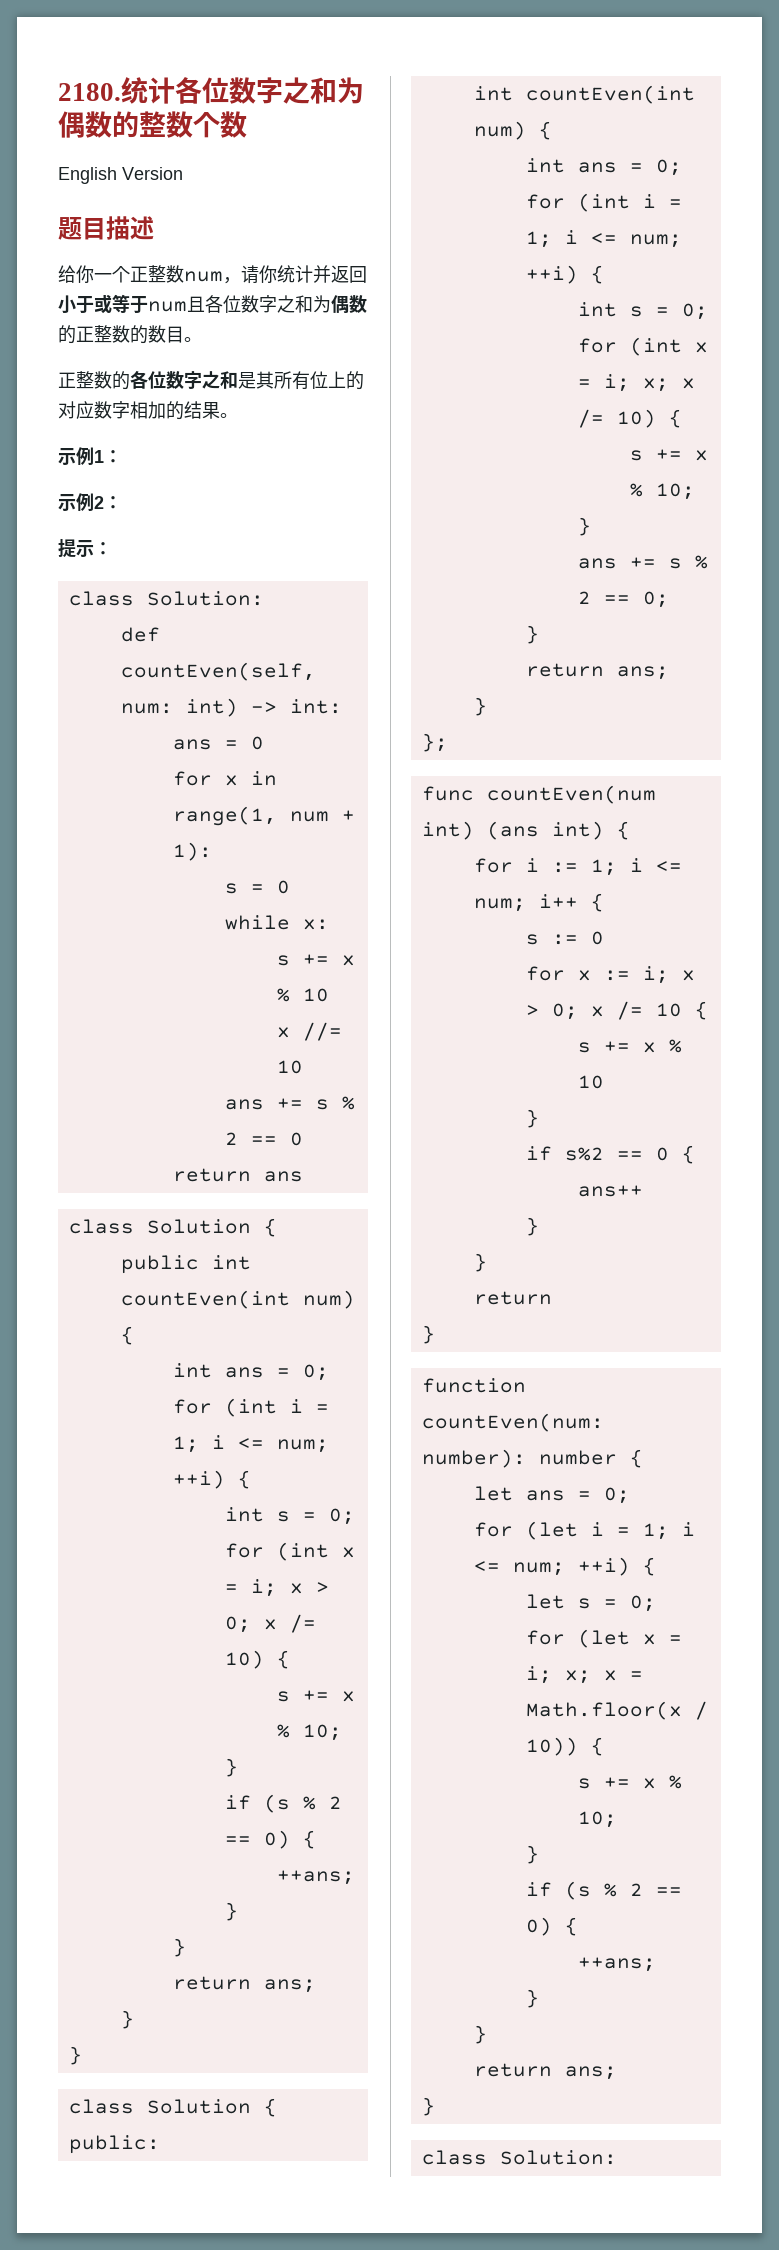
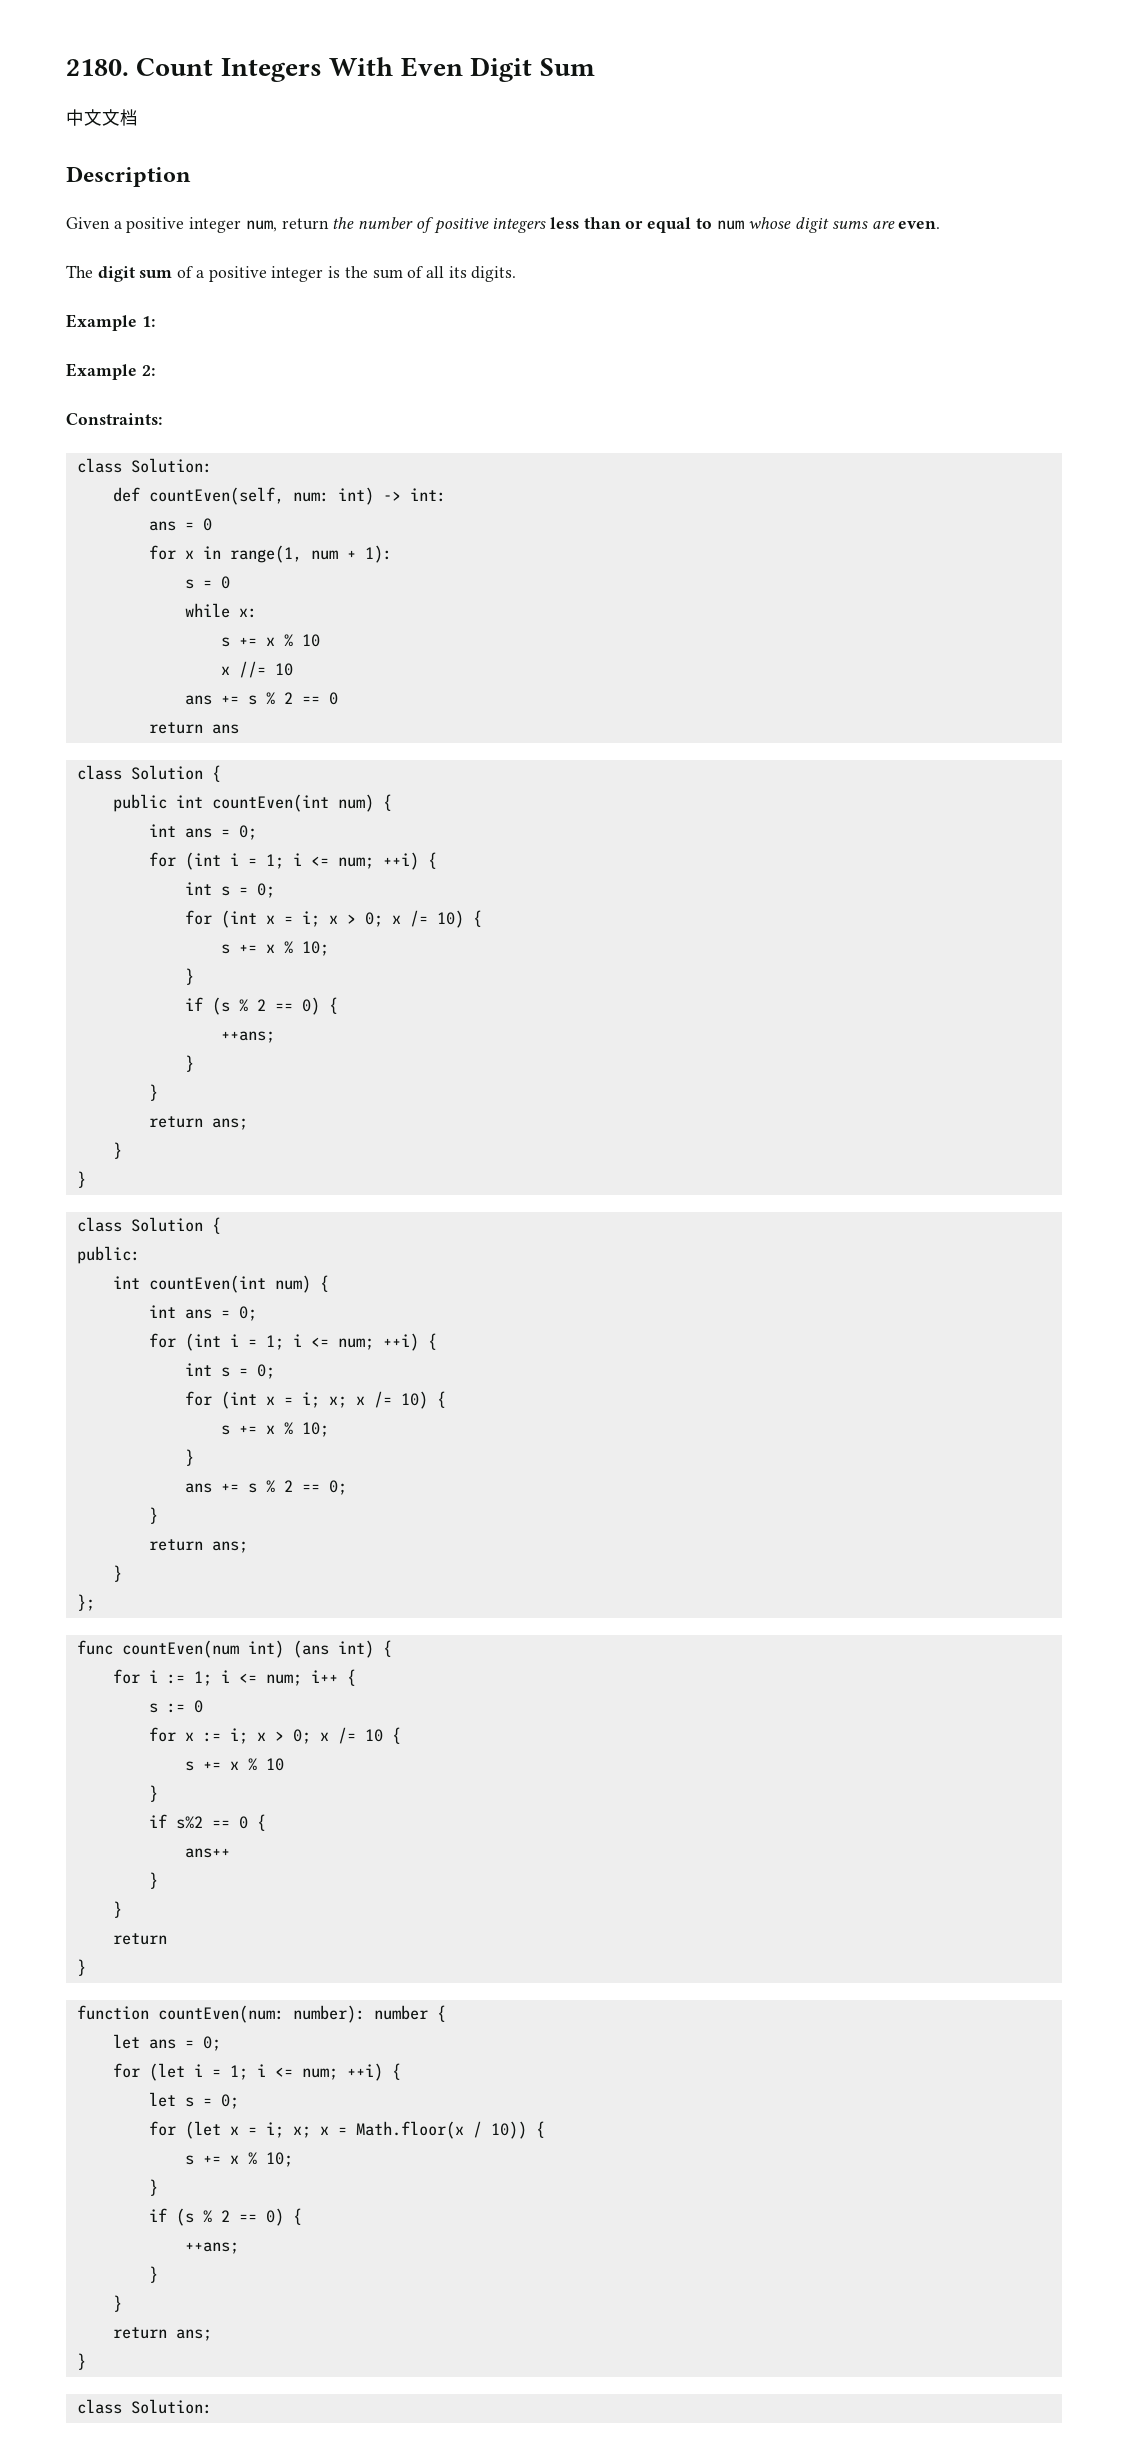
[121,77,364,104] [58,111,247,138] [58,167,183,184] [58,216,154,240] [58,265,367,284] [58,294,367,314] [58,325,202,344] [58,370,364,390] [58,401,238,420] [58,447,122,465] [58,493,122,511] [58,538,112,558] 统计各位数字之和为偶数的整数个数 // English Version // 题目描述 // 给你一个正整数num，请你统计并返回小于或等于num且各位数字之和为偶数的正整数的数目。 // 正整数的各位数字之和是其所有位上的对应数字相加的结果。 // 示例1： // 示例2： // 提示： -> [136,57,595,82] [66,109,138,126] [66,166,191,187] [66,217,941,234] [66,265,517,282] [66,314,155,331] [66,363,155,380] [66,413,162,425] Count Integers With Even Digit Sum // 中文文档 // Description // Given a positive integer num, return the number of positive integers less than or equal to num whose digit sums are even. // The digit sum of a positive integer is the sum of all its digits. // Example 1: // Example 2: // Constraints:

